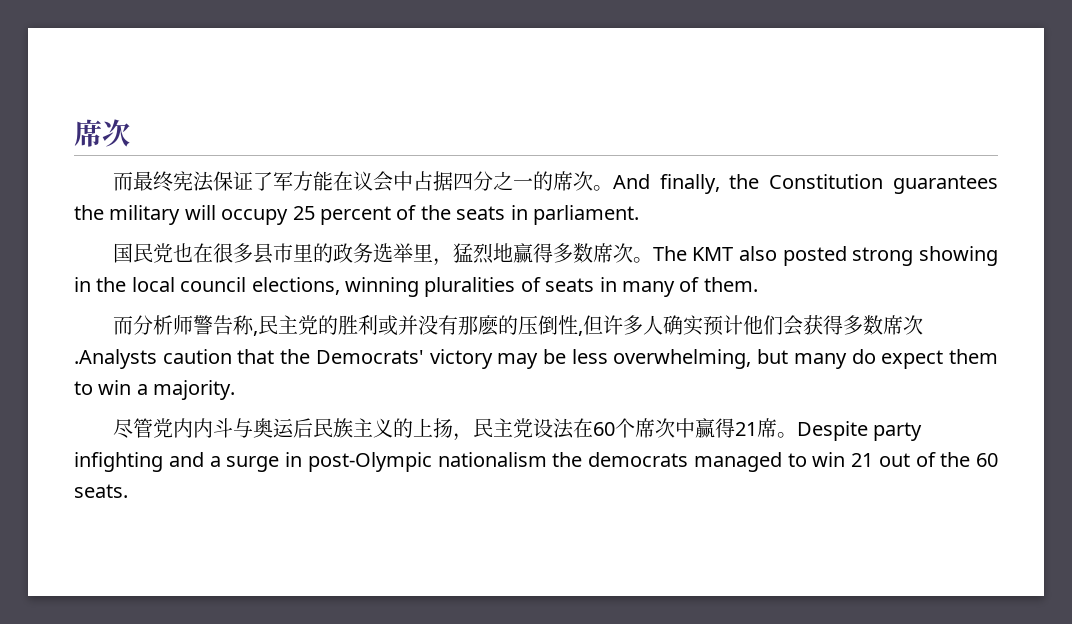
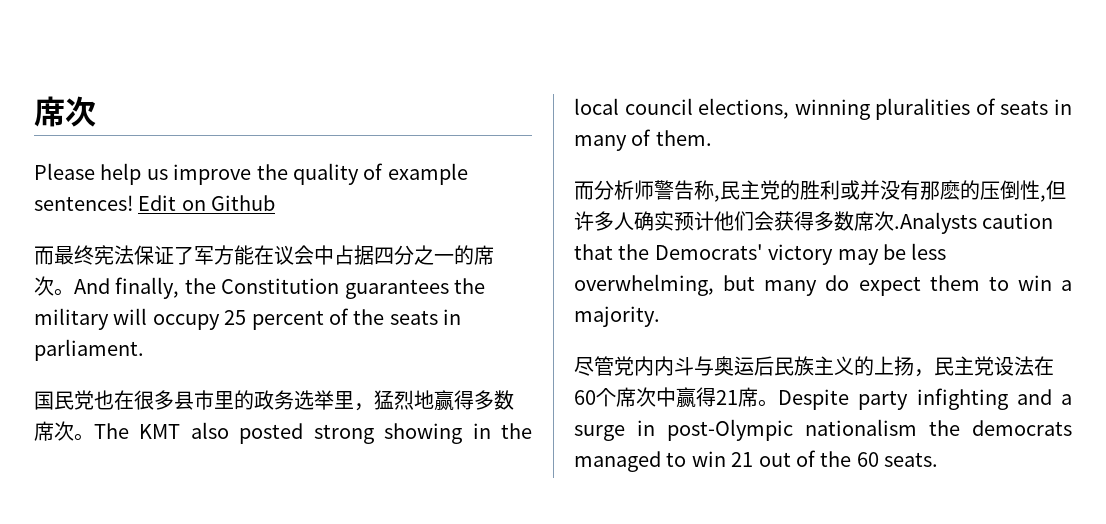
[74,119,130,147] 席次 -> [34,96,96,127] [34,163,468,185] [34,195,276,211] 席次 // Please help us improve the quality of example sentences! Edit on Github

